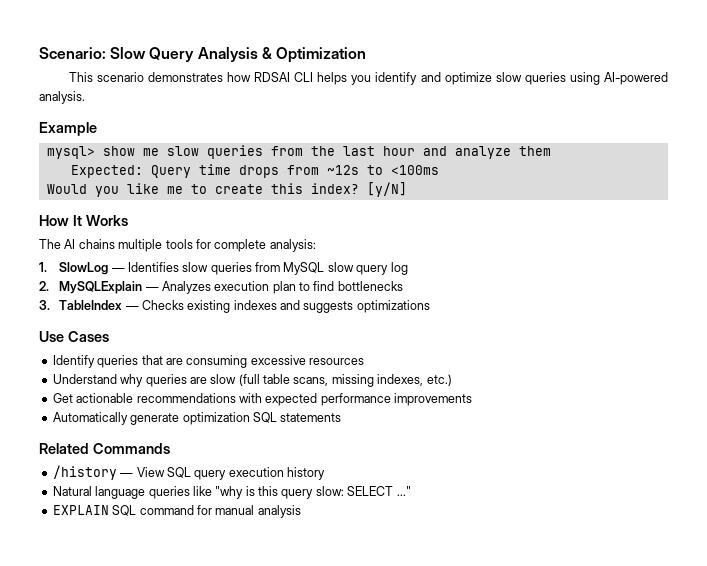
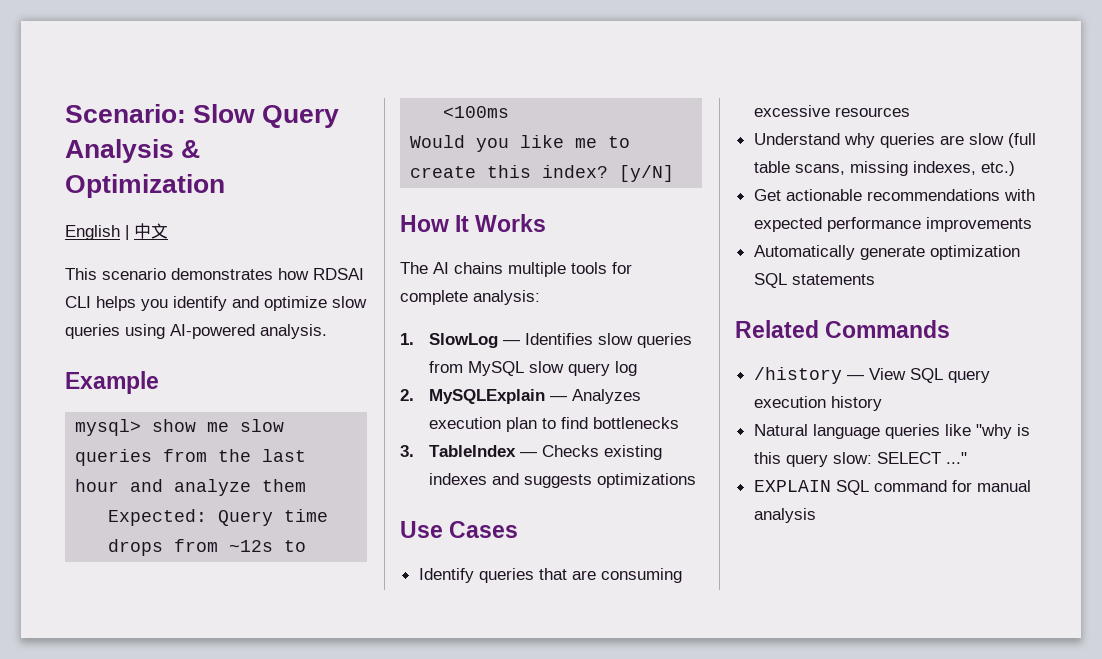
(366, 55) none -> [65,223,168,240] // English | 中文

